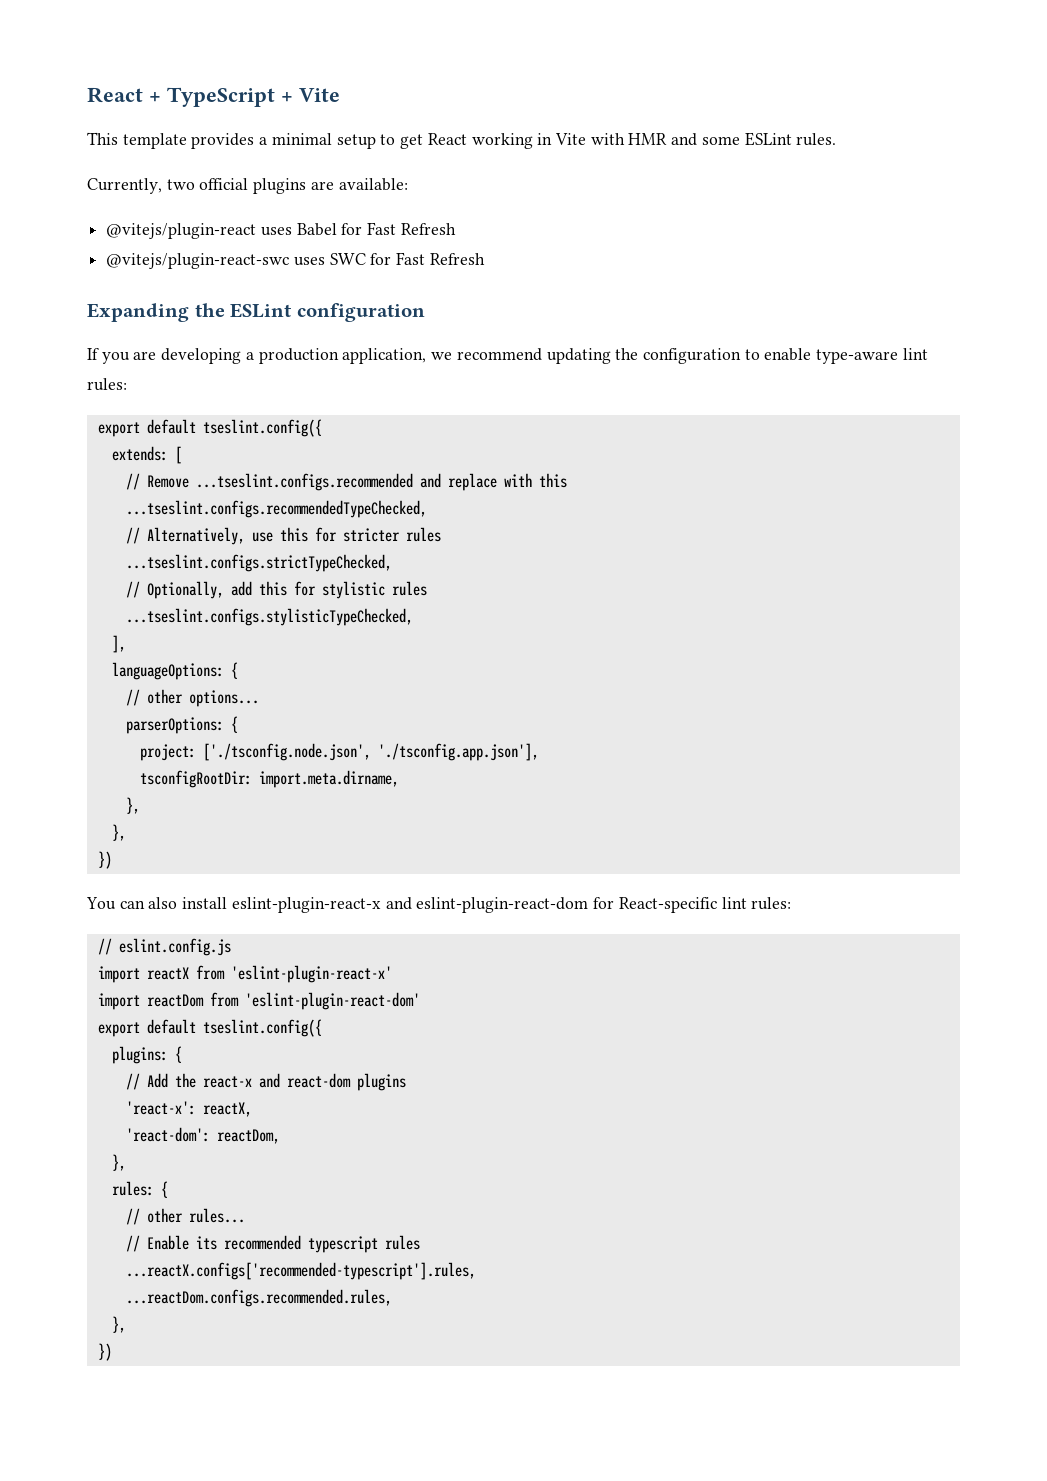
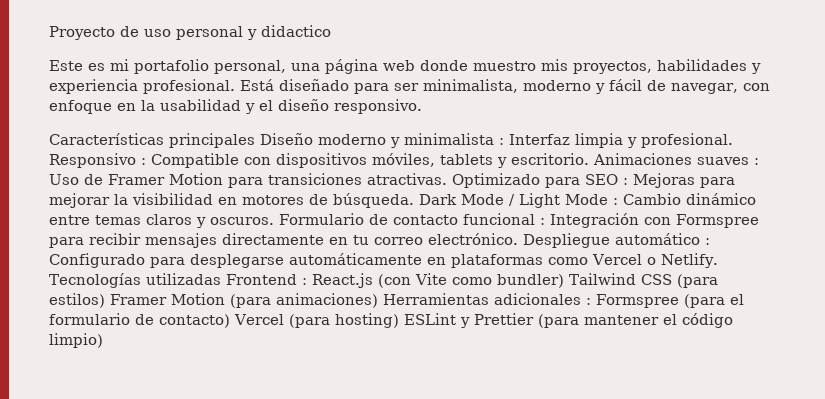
[87,87,340,107] [87,132,837,149] [87,178,408,194] [106,222,456,239] [106,252,485,269] [87,303,425,322] [87,348,928,364] [87,378,127,391] [97,419,322,437] [111,446,182,464] [125,473,567,491] [125,500,427,518] [125,527,441,545] [125,554,392,572] [125,581,427,599] [125,608,413,626] [111,635,126,653] [111,662,238,680] [125,689,259,707] [125,716,238,734] [139,743,539,761] [139,770,399,788] [125,797,140,814] [111,824,126,841] [97,851,112,869] [86,897,792,913] [97,938,231,956] [97,965,392,983] [97,992,420,1010] [97,1019,322,1037] [111,1046,182,1064] [125,1073,406,1091] [125,1101,252,1117] [125,1127,280,1144] [111,1154,126,1171] [111,1181,168,1198] [125,1208,245,1225] [125,1235,420,1253] [125,1262,476,1280] [125,1289,392,1307] [111,1316,126,1333] [97,1343,112,1361] React + TypeScript + Vite // This template provides a minimal setup to get React working in Vite with HMR and some ESLint rules. // Currently, two official plugins are available: // @vitejs/plugin-react uses Babel for Fast Refresh // @vitejs/plugin-react-swc uses SWC for Fast Refresh // Expanding the ESLint configuration // If you are developing a production application, we recommend updating the configuration to enable type-aware lint rules: // export default tseslint.config({ // extends: [ // // Remove ...tseslint.configs.recommended and replace with this // ...tseslint.configs.recommendedTypeChecked, // // Alternatively, use this for stricter rules // ...tseslint.configs.strictTypeChecked, // // Optionally, add this for stylistic rules // ...tseslint.configs.stylisticTypeChecked, // ], // languageOptions: { // // other options... // parserOptions: { // project: ['./tsconfig.node.json', './tsconfig.app.json'], // tsconfigRootDir: import.meta.dirname, // }, // }, // }) // You can also install eslint-plugin-react-x and eslint-plugin-react-dom for React-specific lint rules: // // eslint.config.js // import reactX from 'eslint-plugin-react-x' // import reactDom from 'eslint-plugin-react-dom' // export default tseslint.config({ // plugins: { // // Add the react-x and react-dom plugins // 'react-x': reactX, // 'react-dom': reactDom, // }, // rules: { // // other rules... // // Enable its recommended typescript rules // ...reactX.configs['recommended-typescript'].rules, // ...reactDom.configs.recommended.rules, // }, // }) -> [49,25,331,40] [49,59,761,74] [49,79,770,94] [49,99,422,114] [49,133,733,148] [49,153,759,168] [49,173,735,188] [49,193,756,208] [49,213,759,228] [49,233,710,248] [49,253,718,268] [49,273,718,288] [49,293,744,308] [49,313,733,328] [49,333,103,348] Proyecto de uso personal y didactico // Este es mi portafolio personal, una página web donde muestro mis proyectos, habilidades y experiencia profesional. Está diseñado para ser minimalista, moderno y fácil de navegar, con enfoque en la usabilidad y el diseño responsivo. // Características principales Diseño moderno y minimalista : Interfaz limpia y profesional. Responsivo : Compatible con dispositivos móviles, tablets y escritorio. Animaciones suaves : Uso de Framer Motion para transiciones atractivas. Optimizado para SEO : Mejoras para mejorar la visibilidad en motores de búsqueda. Dark Mode / Light Mode : Cambio dinámico entre temas claros y oscuros. Formulario de contacto funcional : Integración con Formspree para recibir mensajes directamente en tu correo electrónico. Despliegue automático : Configurado para desplegarse automáticamente en plataformas como Vercel o Netlify. Tecnologías utilizadas Frontend : React.js (con Vite como bundler) Tailwind CSS (para estilos) Framer Motion (para animaciones) Herramientas adicionales : Formspree (para el formulario de contacto) Vercel (para hosting) ESLint y Prettier (para mantener el código limpio)

